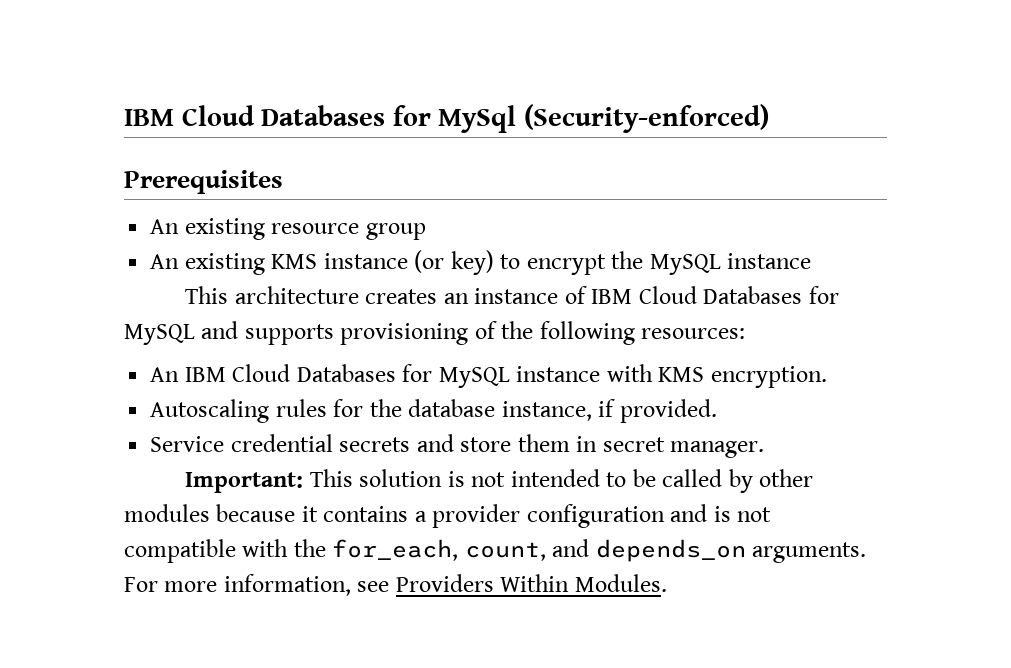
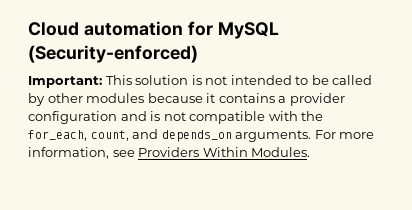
[124,104,769,133] [124,170,283,194] [150,218,426,240] [150,250,812,275] [185,286,839,304] [124,321,746,345] [150,364,827,388] [150,399,717,423] [150,434,765,458] IBM Cloud Databases for MySql (Security-enforced) // Prerequisites // An existing resource group // An existing KMS instance (or key) to encrypt the MySQL instance // This architecture creates an instance of IBM Cloud Databases for MySQL and supports provisioning of the following resources: // An IBM Cloud Databases for MySQL instance with KMS encryption. // Autoscaling rules for the database instance, if provided. // Service credential secrets and store them in secret manager. -> [28,21,279,39] [28,45,198,63] Cloud automation for MySQL (Security-enforced)

